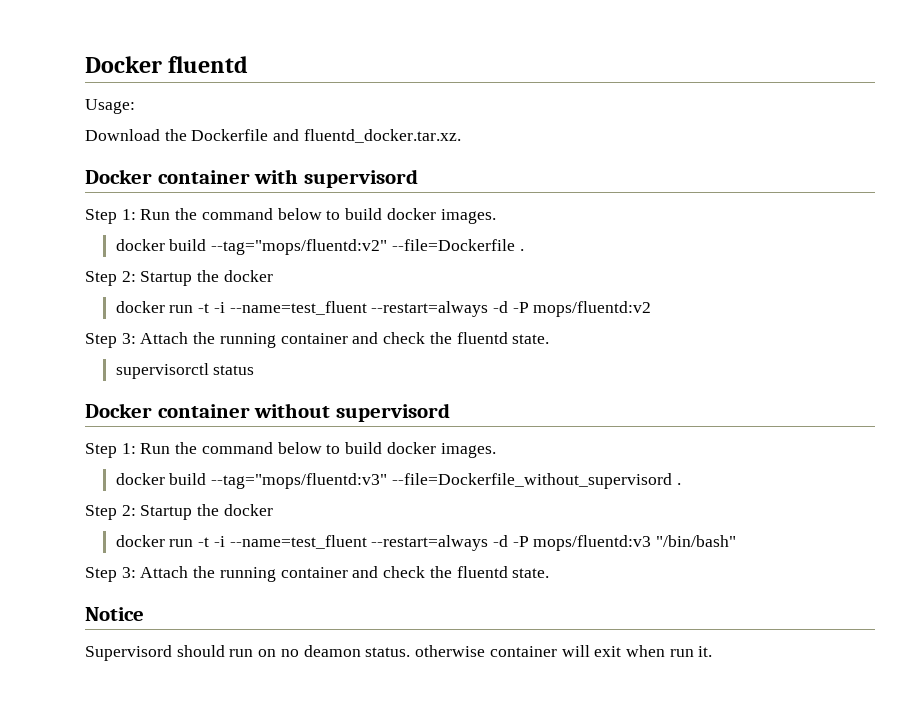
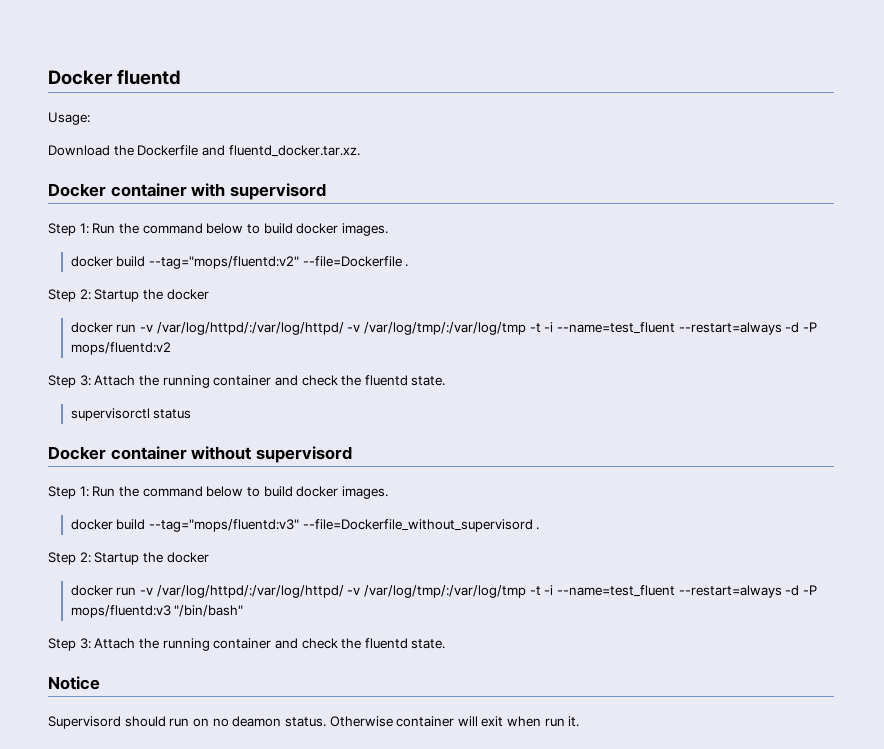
(194, 309) none -> [140,322,526,335] -v /var/log/httpd/:/var/log/httpd/ -v /var/log/tmp/:/var/log/tmp
(194, 543) none -> [140,585,526,598] -v /var/log/httpd/:/var/log/httpd/ -v /var/log/tmp/:/var/log/tmp
[415,645,486,657] otherwise -> [329,716,393,727] Otherwise

